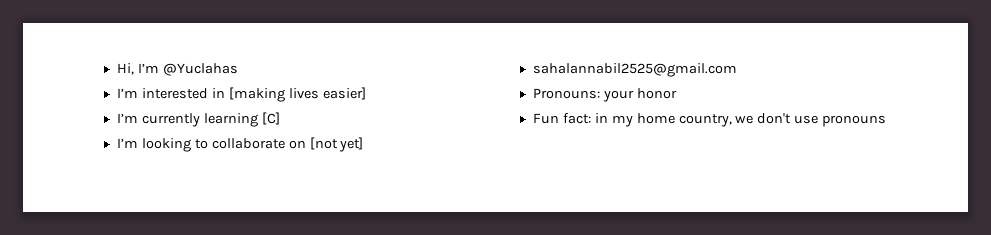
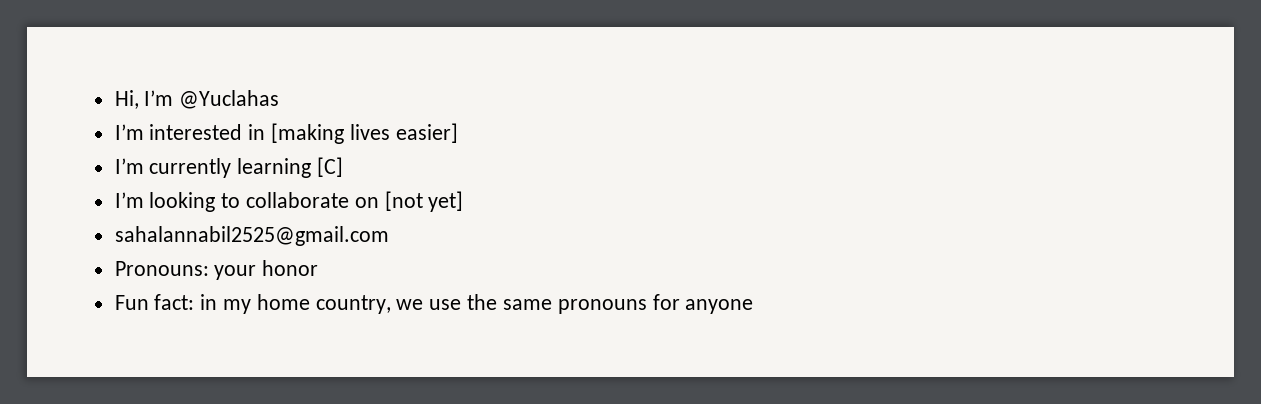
[757,113,887,127] don't use pronouns -> [429,294,754,314] use the same pronouns for anyone

